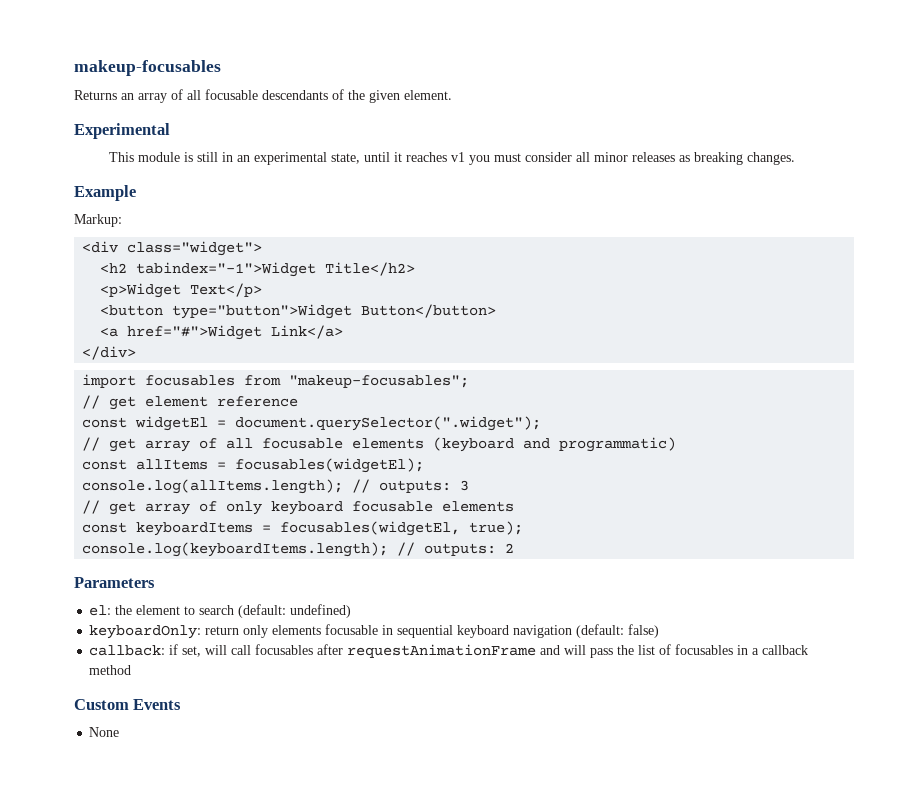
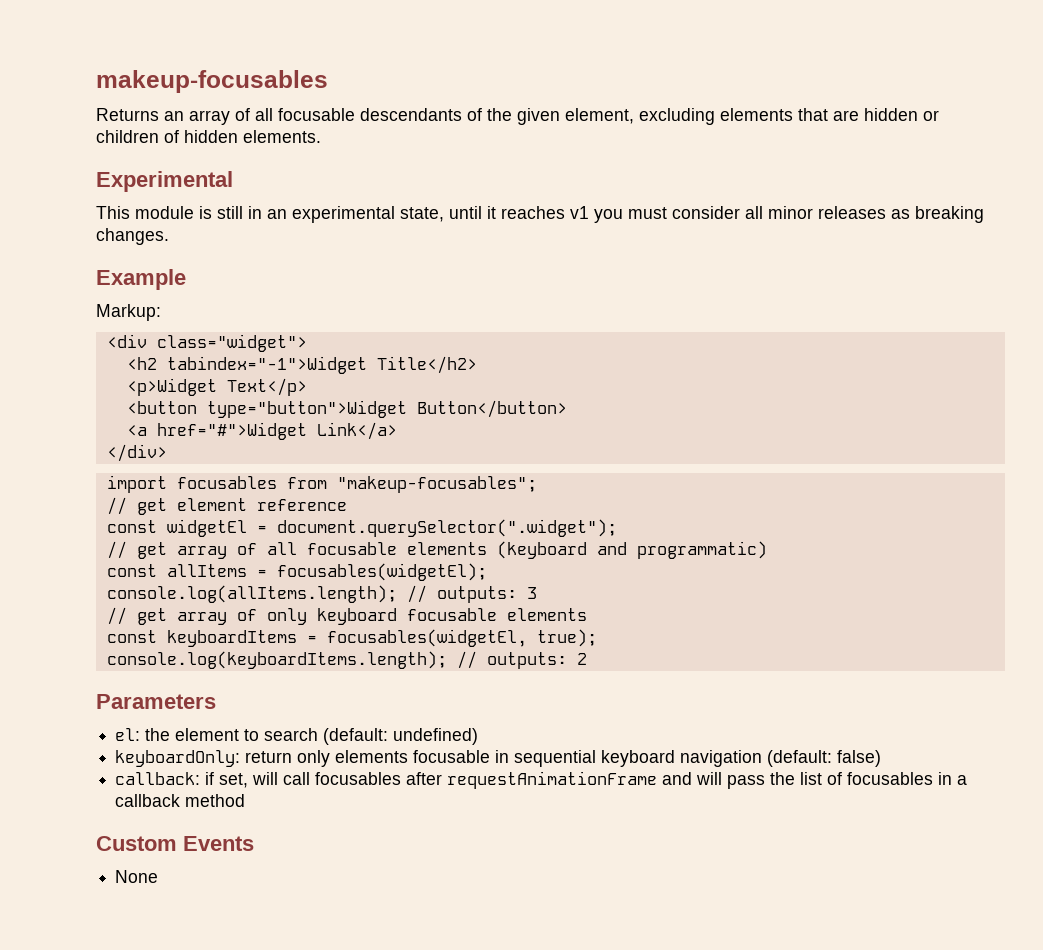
[404,90,452,100] element. -> [565,108,939,125] [96,130,321,143] element, excluding elements that are hidden or children of hidden elements.

